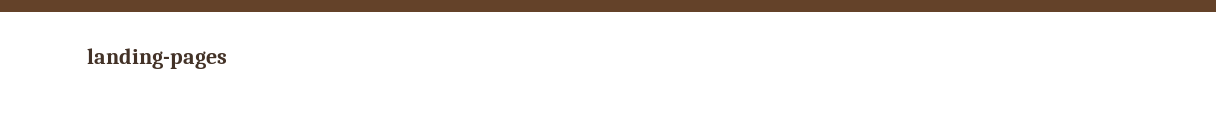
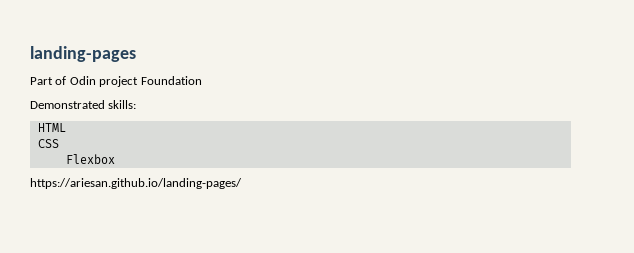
(227, 58) none -> [30,76,202,87] [30,100,137,109] [37,123,66,132] [37,139,59,148] [65,154,115,164] [30,178,242,189] // Part of Odin project Foundation // Demonstrated skills: // HTML // CSS // Flexbox // https://ariesan.github.io/landing-pages/

